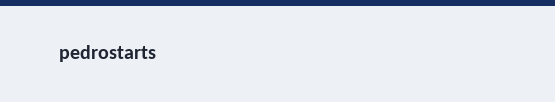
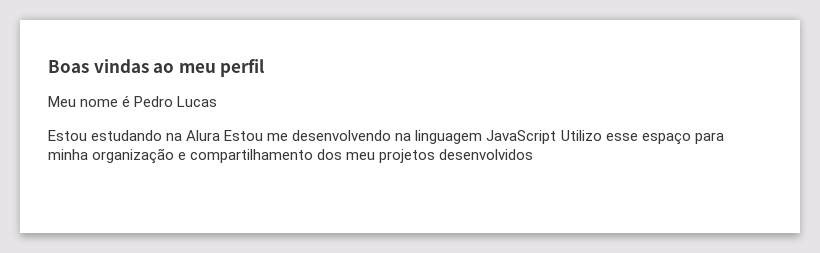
[59,45,156,62] pedrostarts -> [48,59,265,77] [48,95,218,107] [48,130,724,145] [48,148,534,164] Boas vindas ao meu perfil // Meu nome é Pedro Lucas // Estou estudando na Alura Estou me desenvolvendo na linguagem JavaScript Utilizo esse espaço para minha organização e compartilhamento dos meu projetos desenvolvidos

